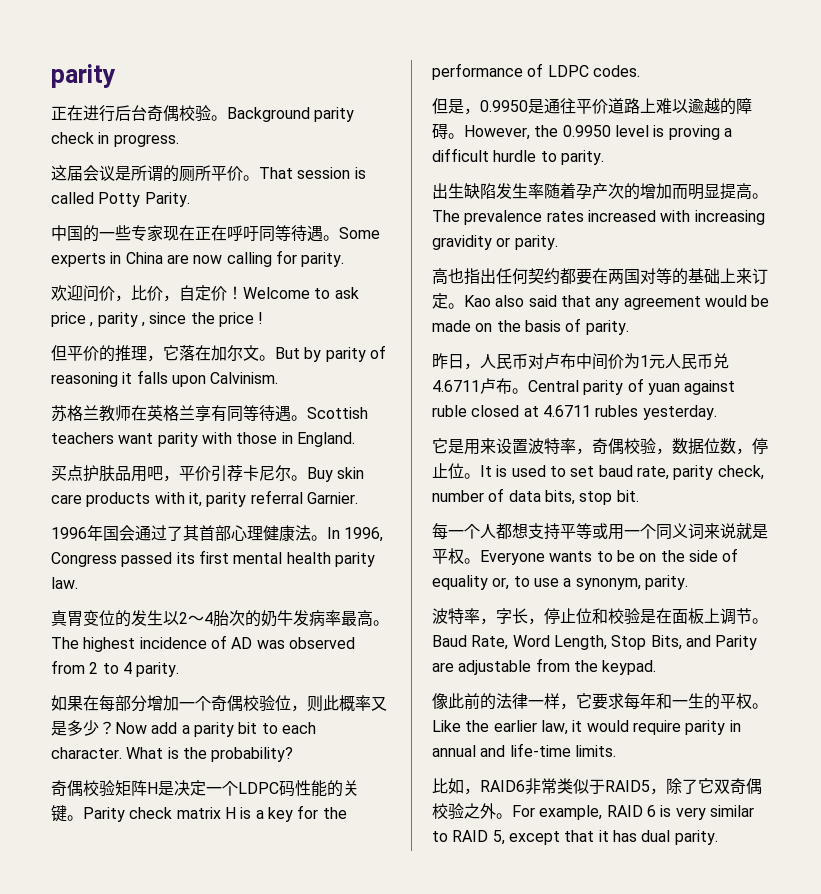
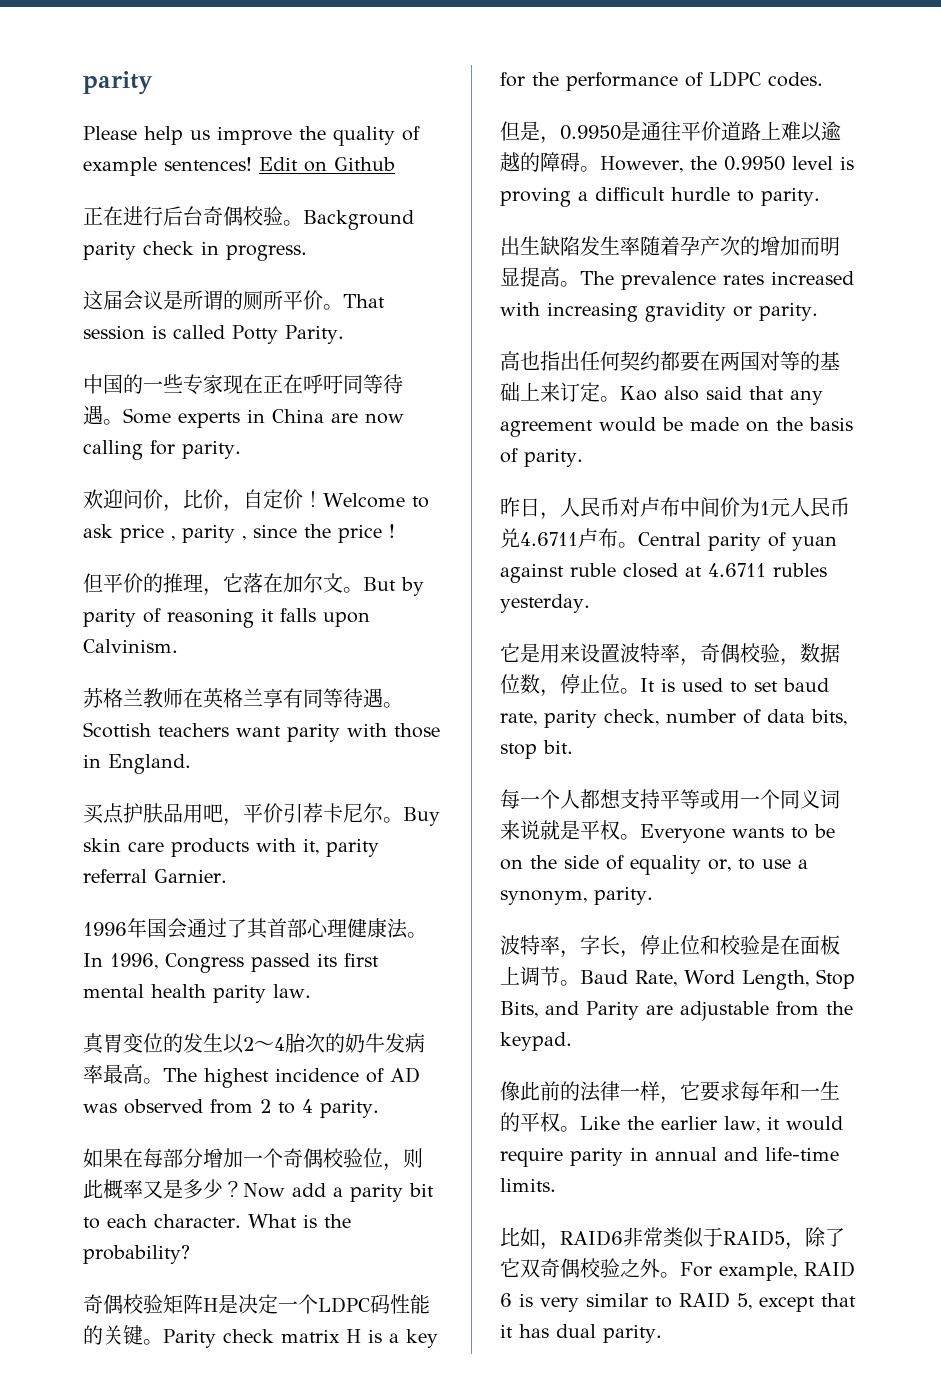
[51,64,116,88] parity -> [83,71,153,95] [83,126,420,146] [83,157,395,176] parity // Please help us improve the quality of example sentences! Edit on Github

